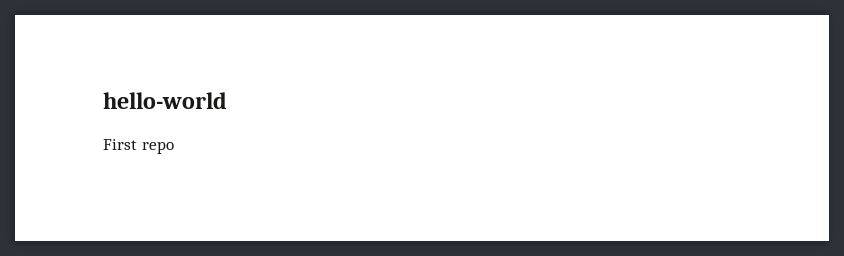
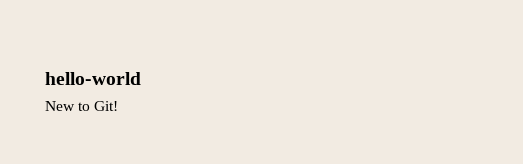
[103,139,174,154] First repo -> [45,101,119,111] New to Git!

